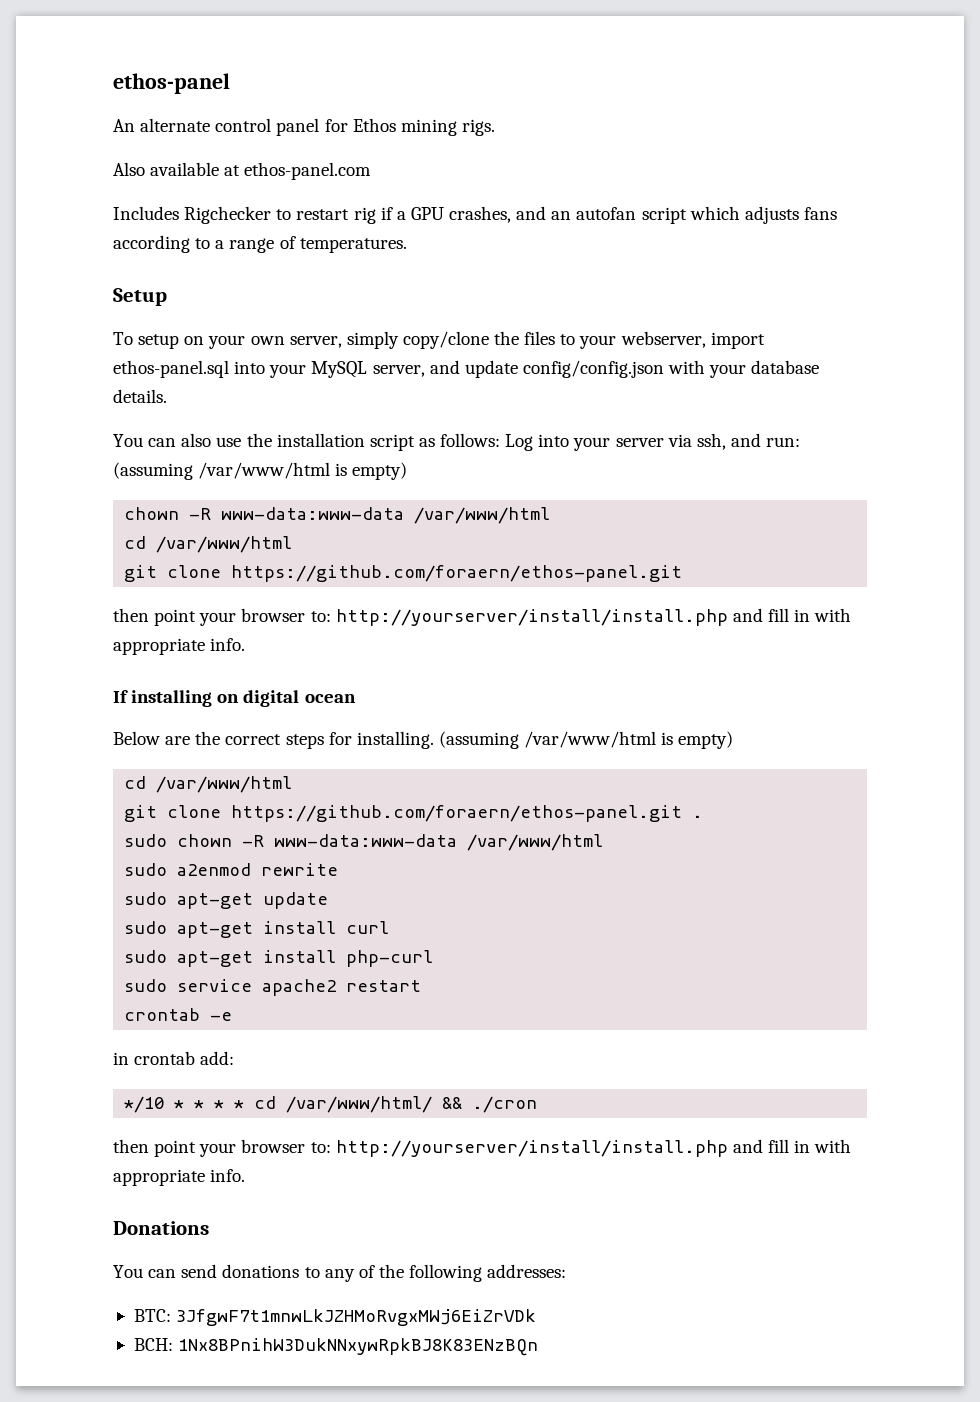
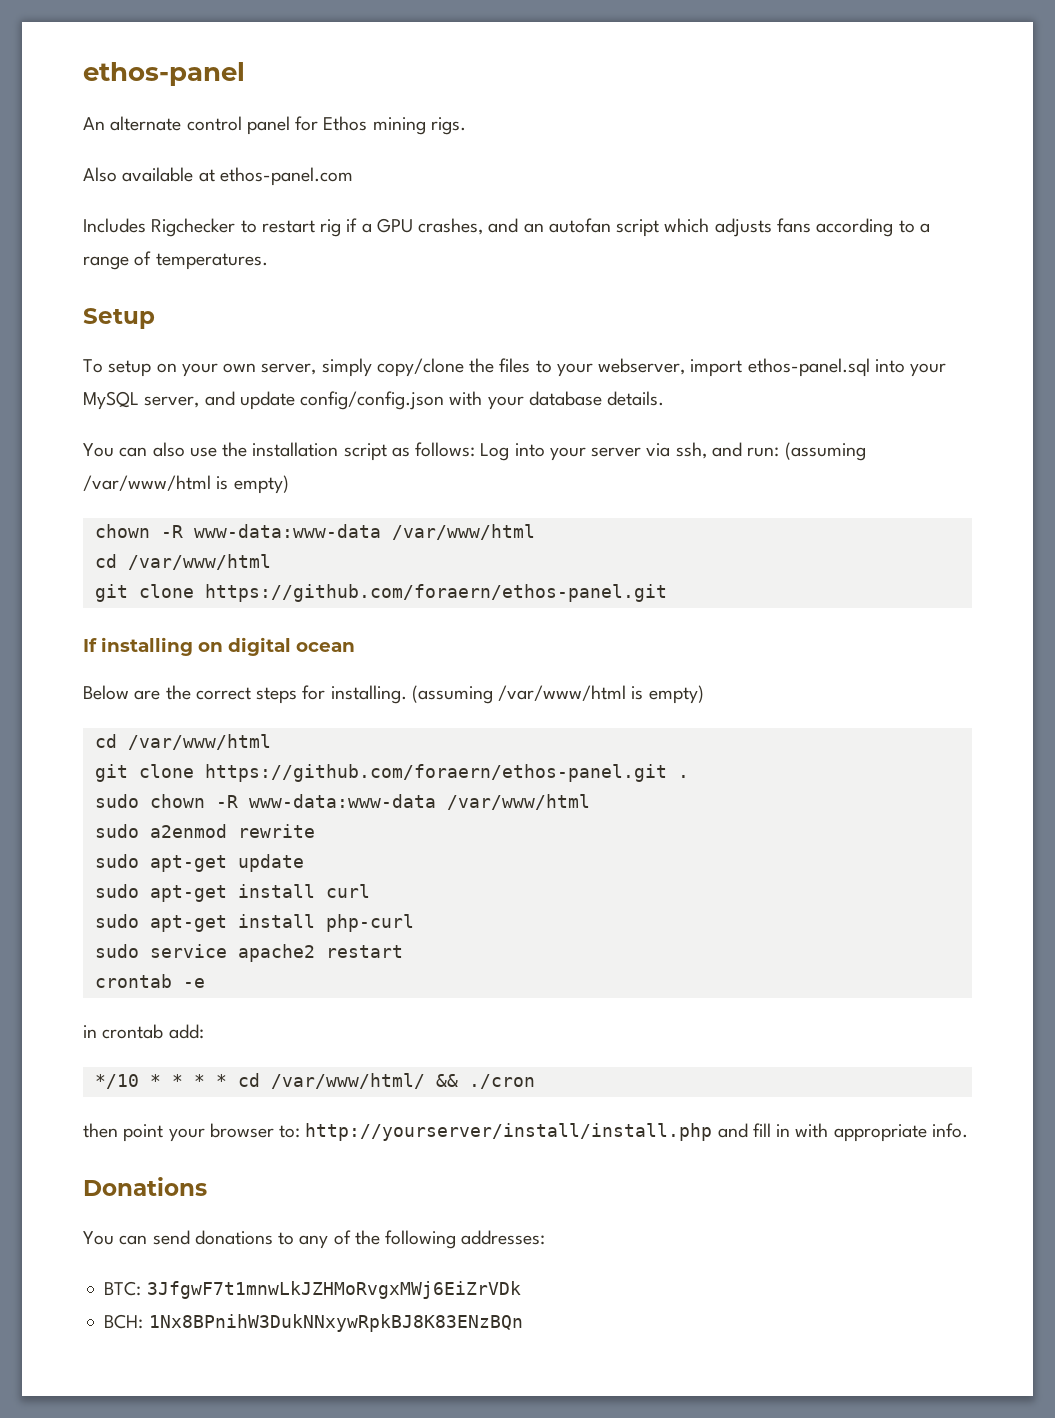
[113,608,852,626] [113,638,246,655] // then point your browser to: http://yourserver/install/install.php and fill in with appropriate info. -> (667, 593) none

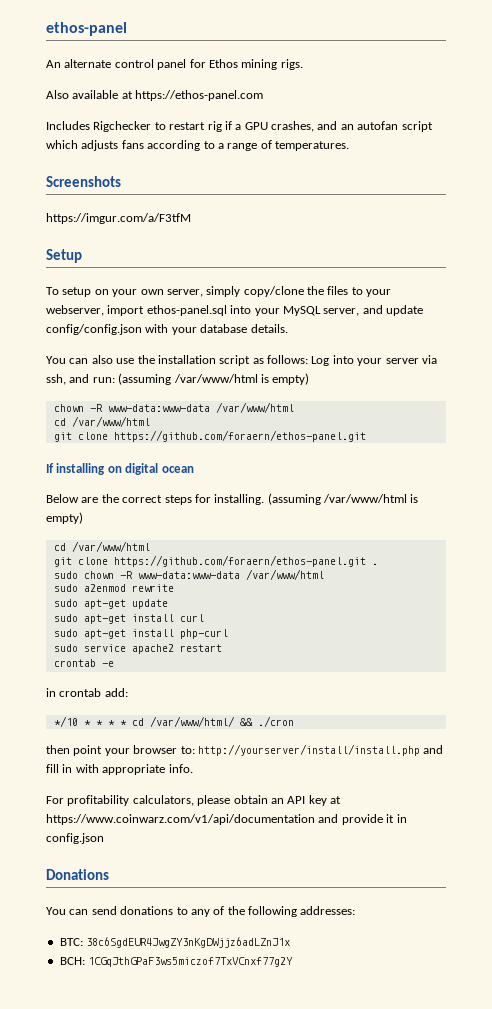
[219,167,353,186] ethos-panel.com -> [135,90,264,101] https://ethos-panel.com
(268, 261) none -> [46,176,121,187] [46,213,191,224] // Screenshots // https://imgur.com/a/F3tfM
(968, 1130) none -> [46,795,341,806] [46,814,407,825] [46,833,104,844] // For profitability calculators, please obtain an API key at https://www.coinwarz.com/v1/api/documentation and provide it in config.json
[146,1281,521,1299] 3JfgwF7t1mnwLkJZHMoRvgxMWj6EiZrVDk -> [86,937,291,948] 38c6SgdEUR4JwgZY3nKgDWjjz6adLZnJ1x
[148,1314,523,1332] 1Nx8BPnihW3DukNNxywRpkBJ8K83ENzBQn -> [88,957,294,967] 1CGqJthGPaF3ws5miczof7TxVCnxf77g2Y

